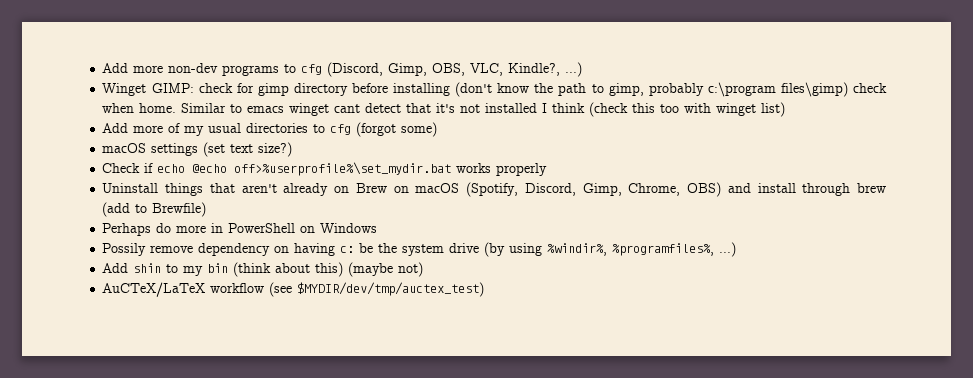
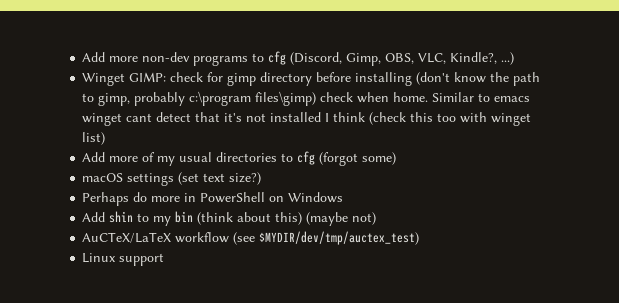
[102,162,548,176] [102,182,887,197] [102,202,207,217] // Check if echo @echo off>%userprofile%\set_mydir.bat works properly // Uninstall things that aren't already on Brew on macOS (Spotify, Discord, Gimp, Chrome, OBS) and install through brew (add to Brewfile) -> (262, 178) none
[102,242,737,257] // Possily remove dependency on having c: be the system drive (by using %windir%, %programfiles%, ...) -> (344, 197) none
(485, 289) none -> [82,253,165,266] // Linux support

